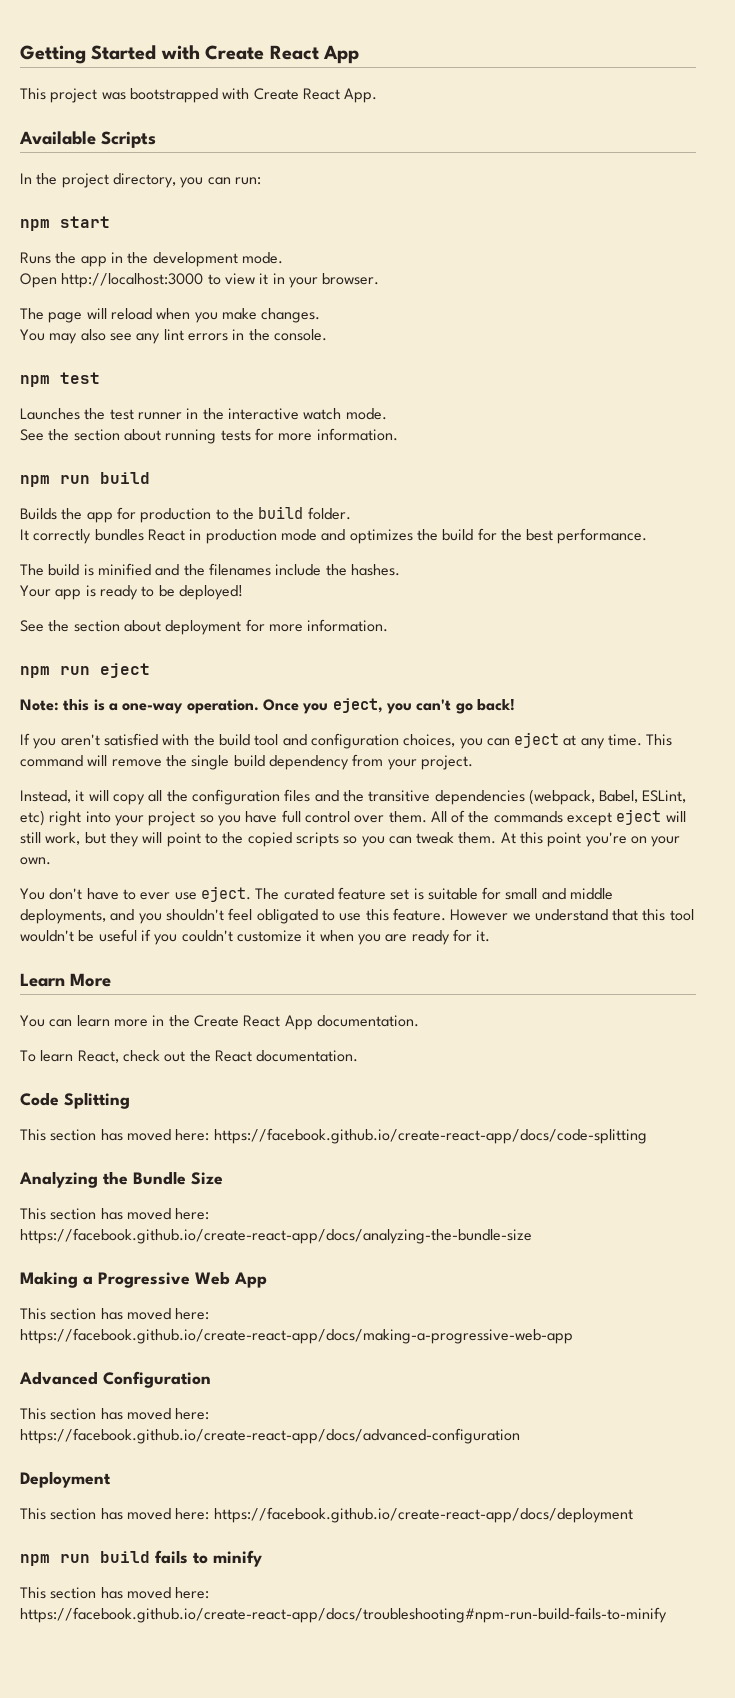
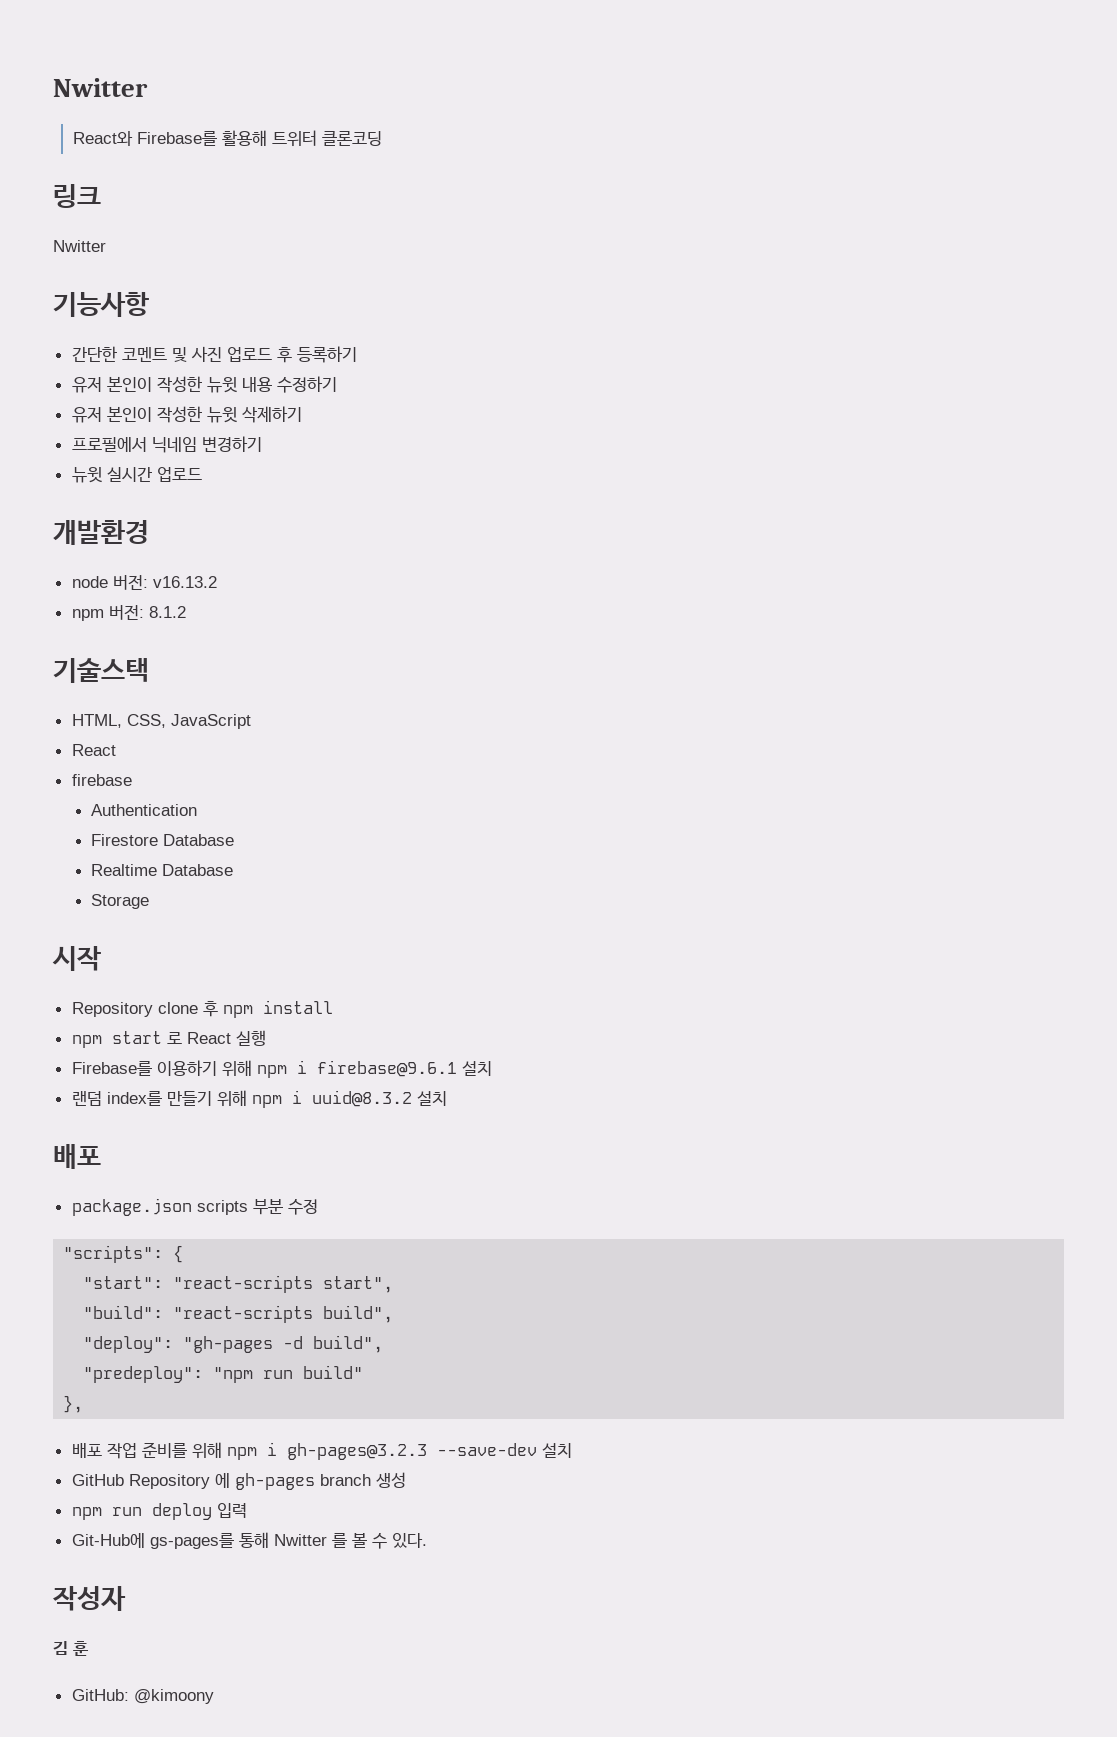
[20,45,359,64] [20,88,378,103] [19,131,156,148] [20,173,261,188] [20,216,110,231] [20,252,283,267] [20,273,380,288] [20,308,321,323] [20,329,327,344] [20,372,100,387] [20,408,387,420] [20,428,398,444] [20,472,150,487] [20,506,351,523] [20,528,648,544] [20,563,400,576] [20,585,243,600] [20,619,389,635] [20,663,150,678] [20,698,515,714] [20,732,673,749] [20,754,473,770] [20,789,687,805] [20,809,686,826] [20,832,681,847] [20,857,51,865] [20,886,614,902] [20,908,694,924] [20,929,491,945] [20,973,111,987] [20,1015,419,1030] [20,1050,359,1063] [20,1092,130,1109] [20,1128,647,1144] [19,1171,223,1188] [20,1208,210,1220] [20,1228,532,1244] [20,1271,267,1288] [20,1308,210,1320] [20,1328,573,1344] [19,1371,211,1388] [20,1408,210,1420] [20,1428,520,1444] [20,1471,111,1488] [20,1507,633,1523] [20,1550,262,1567] [20,1587,210,1599] [20,1607,667,1623] Getting Started with Create React App // This project was bootstrapped with Create React App. // Available Scripts // In the project directory, you can run: // npm start // Runs the app in the development mode. // Open http://localhost:3000 to view it in your browser. // The page will reload when you make changes. // You may also see any lint errors in the console. // npm test // Launches the test runner in the interactive watch mode. // See the section about running tests for more information. // npm run build // Builds the app for production to the build folder. // It correctly bundles React in production mode and optimizes the build for the best performance. // The build is minified and the filenames include the hashes. // Your app is ready to be deployed! // See the section about deployment for more information. // npm run eject // Note: this is a one-way operation. Once you eject, you can't go back! // If you aren't satisfied with the build tool and configuration choices, you can eject at any time. This command will remove the single build dependency from your project. // Instead, it will copy all the configuration files and the transitive dependencies (webpack, Babel, ESLint, etc) right into your project so you have full control over them. All of the commands except eject will still work, but they will point to the copied scripts so you can tweak them. At this point you're on your own. // You don't have to ever use eject. The curated feature set is suitable for small and middle deployments, and you shouldn't feel obligated to use this feature. However we understand that this tool wouldn't be useful if you couldn't customize it when you are ready for it. // Learn More // You can learn more in the Create React App documentation. // To learn React, check out the React documentation. // Code Splitting // This section has moved here: https://facebook.github.io/create-react-app/docs/code-splitting // Analyzing the Bundle Size // This section has moved here: https://facebook.github.io/create-react-app/docs/analyzing-the-bundle-size // Making a Progressive Web App // This section has moved here: https://facebook.github.io/create-react-app/docs/making-a-progressive-web-app // Advanced Configuration // This section has moved here: https://facebook.github.io/create-react-app/docs/advanced-configuration // Deployment // This section has moved here: https://facebook.github.io/create-react-app/docs/deployment // npm run build fails to minify // This section has moved here: https://facebook.github.io/create-react-app/docs/troubleshooting#npm-run-build-fails-to-minify -> [53,78,148,97] [72,130,382,147] [53,184,101,208] [53,240,106,252] [53,292,149,317] [71,346,357,363] [71,376,337,393] [71,406,302,423] [71,436,262,453] [71,467,202,483] [53,520,149,545] [71,575,217,590] [71,605,186,621] [53,658,149,683] [71,714,251,729] [71,744,116,756] [71,774,132,786] [91,804,198,816] [91,834,235,846] [91,864,234,876] [91,894,150,909] [52,946,101,971] [71,1000,333,1018] [71,1030,266,1048] [71,1060,492,1078] [71,1090,447,1108] [53,1144,101,1169] [71,1198,318,1216] [63,1245,184,1263] [83,1275,394,1293] [83,1305,394,1323] [83,1335,384,1353] [83,1365,364,1383] [63,1395,84,1413] [71,1442,572,1460] [71,1472,406,1490] [71,1503,247,1520] [71,1532,427,1549] [53,1586,126,1611] [53,1641,89,1656] [71,1689,214,1704] Nwitter // React와 Firebase를 활용해 트위터 클론코딩 // 링크 // Nwitter // 기능사항 // 간단한 코멘트 및 사진 업로드 후 등록하기 // 유저 본인이 작성한 뉴윗 내용 수정하기 // 유저 본인이 작성한 뉴윗 삭제하기 // 프로필에서 닉네임 변경하기 // 뉴윗 실시간 업로드 // 개발환경 // node 버전: v16.13.2 // npm 버전: 8.1.2 // 기술스택 // HTML, CSS, JavaScript // React // firebase // Authentication // Firestore Database // Realtime Database // Storage // 시작 // Repository clone 후 npm install // npm start 로 React 실행 // Firebase를 이용하기 위해 npm i firebase@9.6.1 설치 // 랜덤 index를 만들기 위해 npm i uuid@8.3.2 설치 // 배포 // package.json scripts 부분 수정 // "scripts": { // "start": "react-scripts start", // "build": "react-scripts build", // "deploy": "gh-pages -d build", // "predeploy": "npm run build" // }, // 배포 작업 준비를 위해 npm i gh-pages@3.2.3 --save-dev 설치 // GitHub Repository 에 gh-pages branch 생성 // npm run deploy 입력 // Git-Hub에 gs-pages를 통해 Nwitter 를 볼 수 있다. // 작성자 // 김 훈 // GitHub: @kimoony

